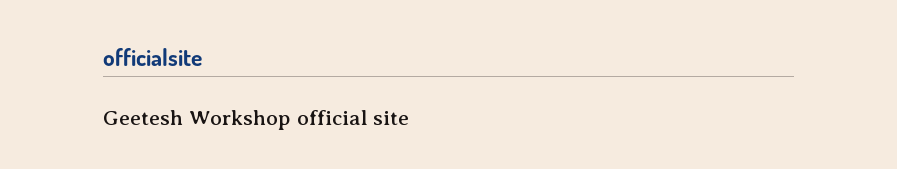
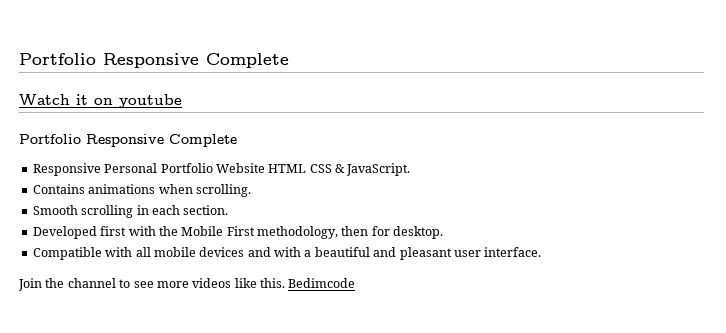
[103,48,202,66] [103,110,410,130] officialsite // Geetesh Workshop official site -> [19,53,289,68] [19,94,182,108] [19,134,237,147] [32,163,411,176] [32,184,251,197] [32,205,229,218] [32,226,444,239] [32,247,542,260] [18,278,356,291] Portfolio Responsive Complete // Watch it on youtube // Portfolio Responsive Complete // Responsive Personal Portfolio Website HTML CSS & JavaScript. // Contains animations when scrolling. // Smooth scrolling in each section. // Developed first with the Mobile First methodology, then for desktop. // Compatible with all mobile devices and with a beautiful and pleasant user interface. // Join the channel to see more videos like this. Bedimcode

